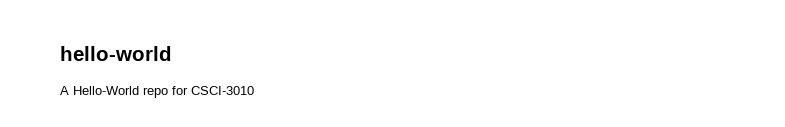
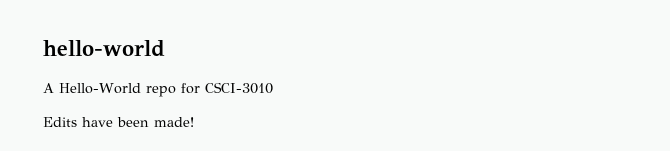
(254, 90) none -> [43,117,194,127] // Edits have been made!

